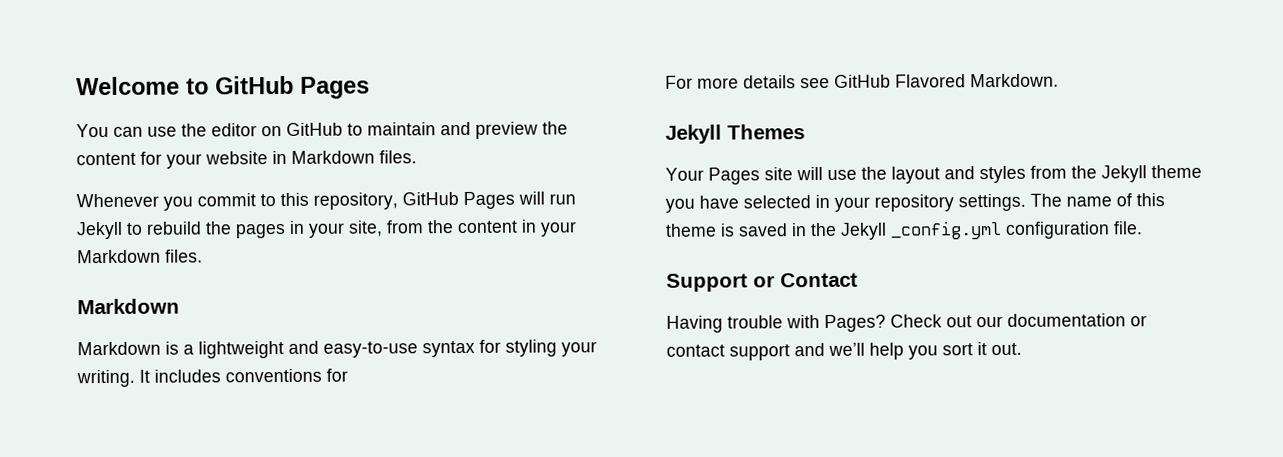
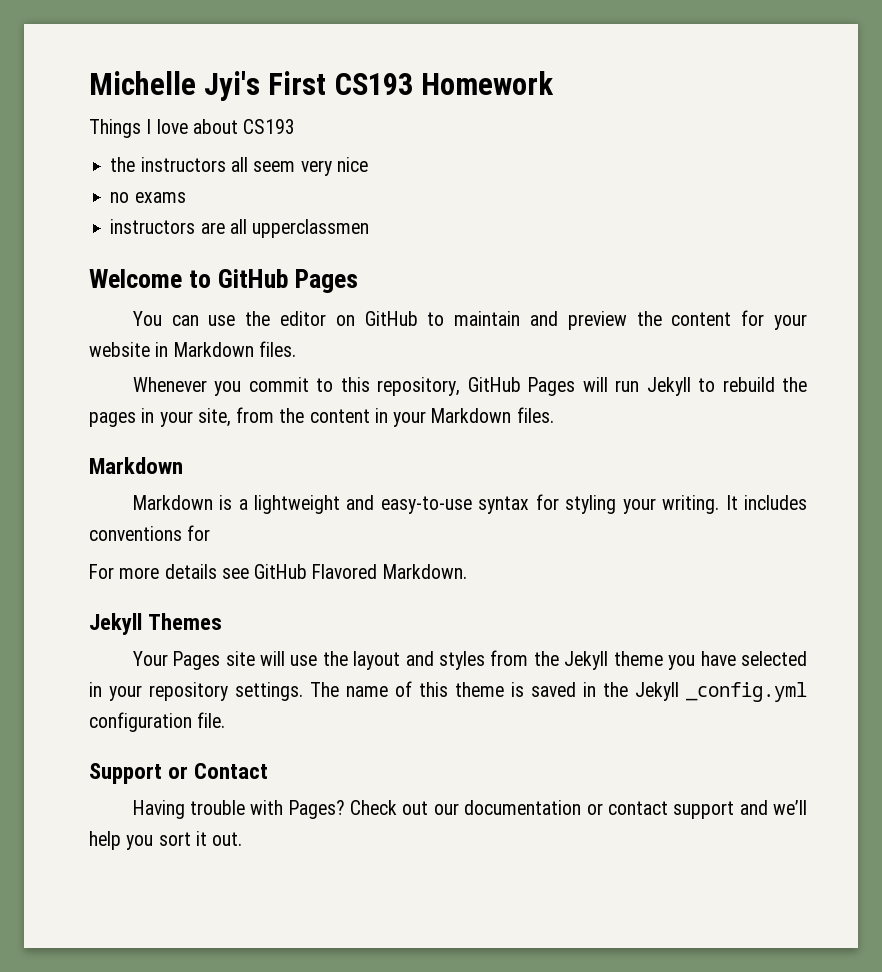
(76, 86) none -> [89,71,554,101] [89,119,296,138] [110,157,368,176] [110,192,186,203] [110,219,370,238] Michelle Jyi's First CS193 Homework // Things I love about CS193 // the instructors all seem very nice // no exams // instructors are all upperclassmen //

